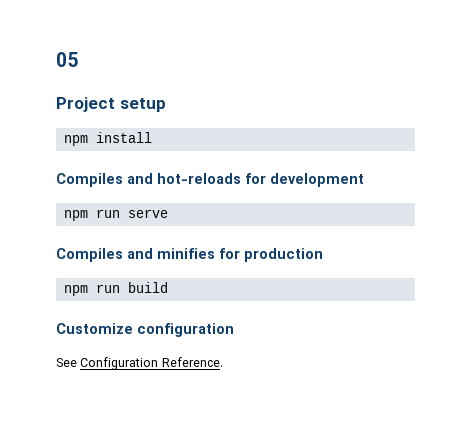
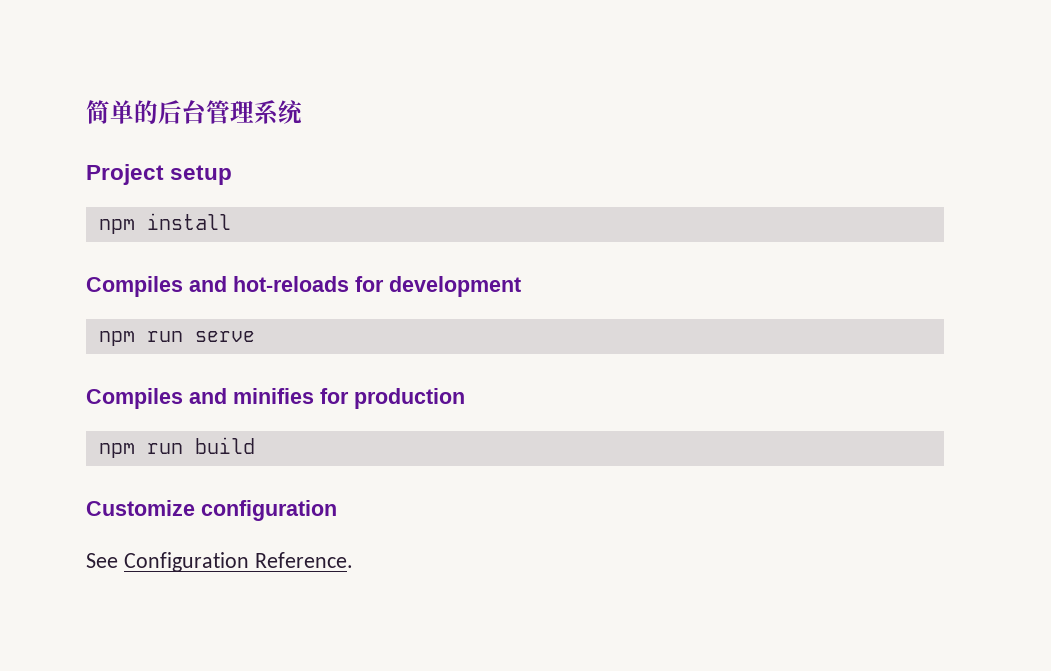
[56,52,78,67] 05 -> [86,100,303,125] 简单的后台管理系统

